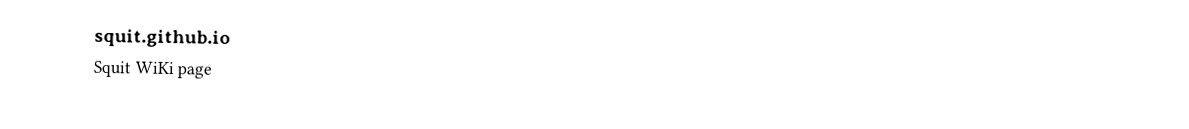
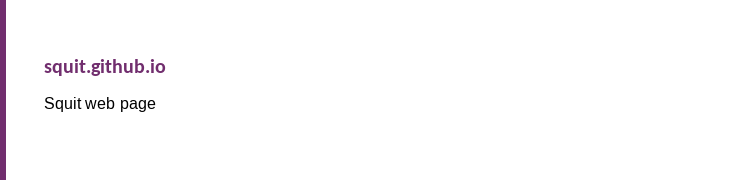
[134,61,174,75] WiKi -> [84,97,116,109] web

